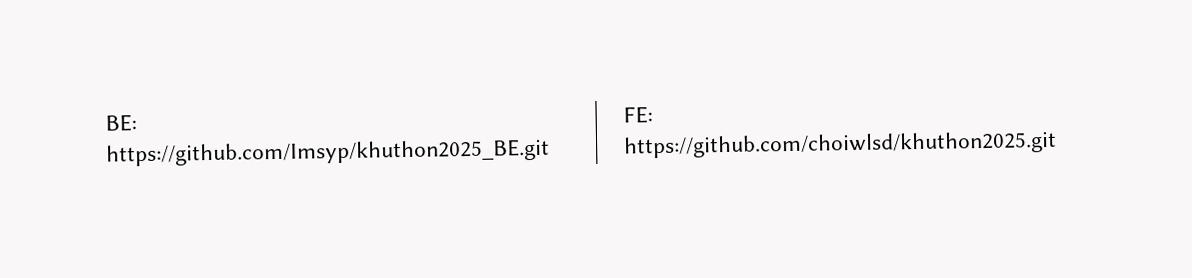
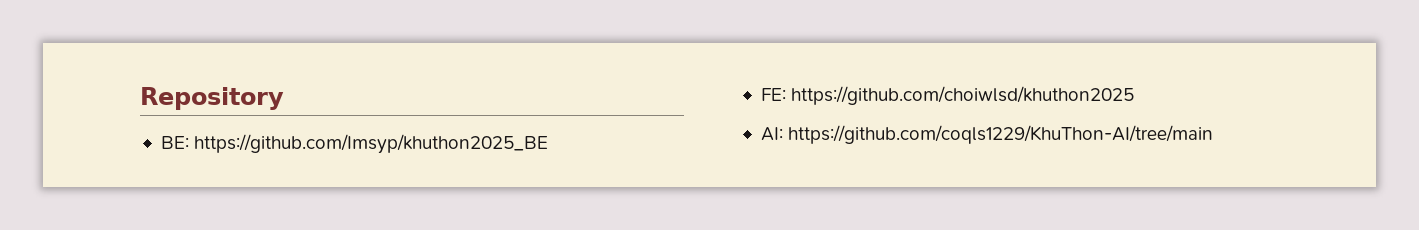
[105,114,137,132] [106,138,550,167] [623,106,653,124] [623,130,1057,159] BE: https://github.com/Imsyp/khuthon2025_BE.git FE: https://github.com/choiwlsd/khuthon2025.git -> [140,87,284,110] [160,134,549,154] [760,86,1135,105] [760,125,1214,144] Repository // BE: https://github.com/Imsyp/khuthon2025_BE // FE: https://github.com/choiwlsd/khuthon2025 // AI: https://github.com/coqls1229/KhuThon-AI/tree/main

